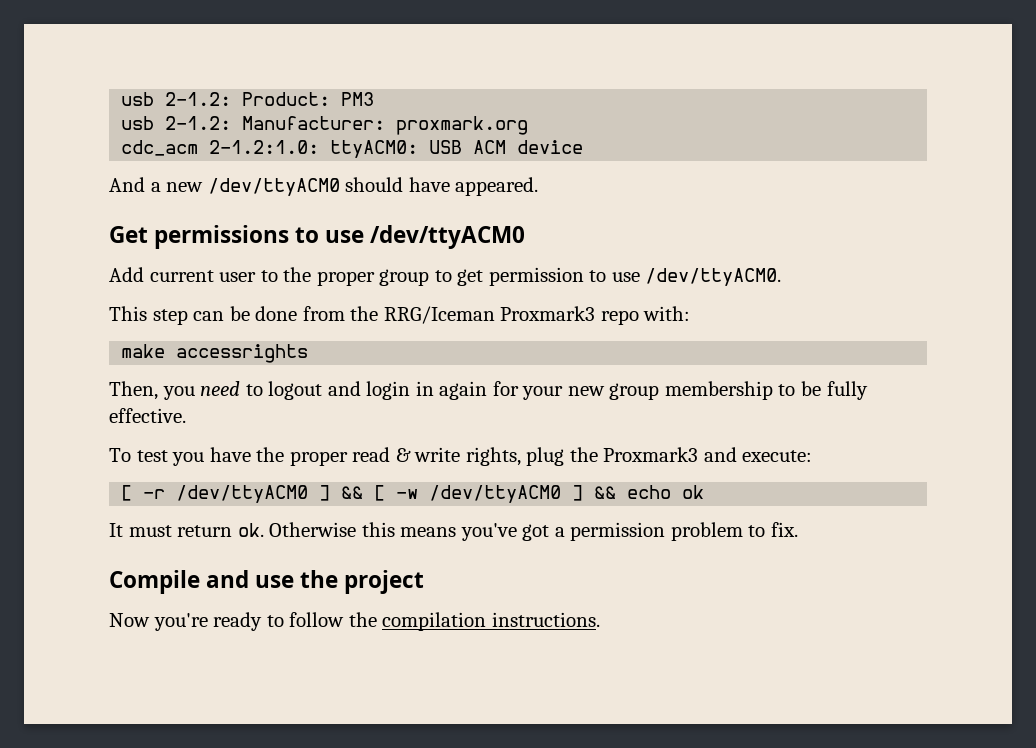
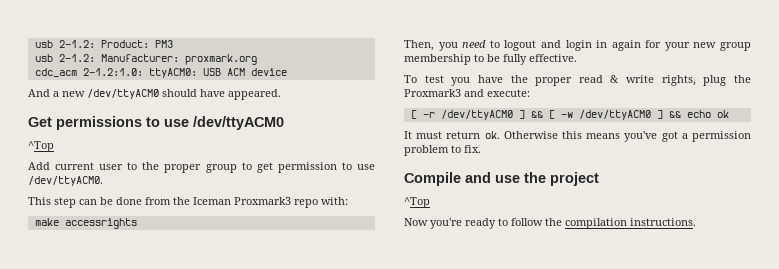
(526, 237) none -> [28,141,54,152] // ^Top
[383,306,495,324] RRG/Iceman -> [193,197,231,205] Iceman
(425, 582) none -> [404,197,430,208] // ^Top

